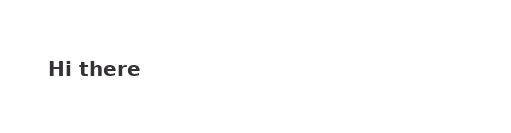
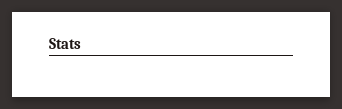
[48,61,141,76] Hi there -> [49,38,81,49] Stats

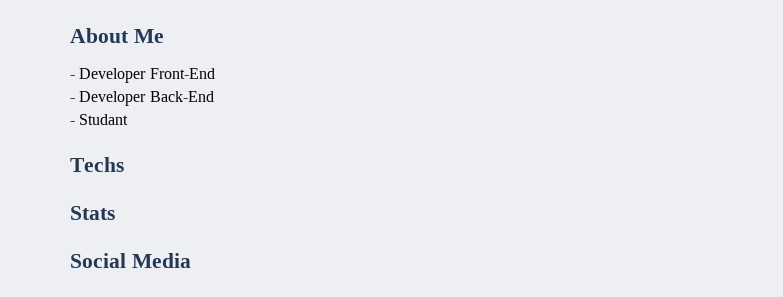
(49, 43) none -> [70,28,164,43] [70,68,215,83] [70,91,214,106] [70,114,129,125] [70,157,124,172] About Me // - Developer Front-End // - Developer Back-End // - Studant // Techs //
(81, 43) none -> [70,253,191,268] // Social Media

